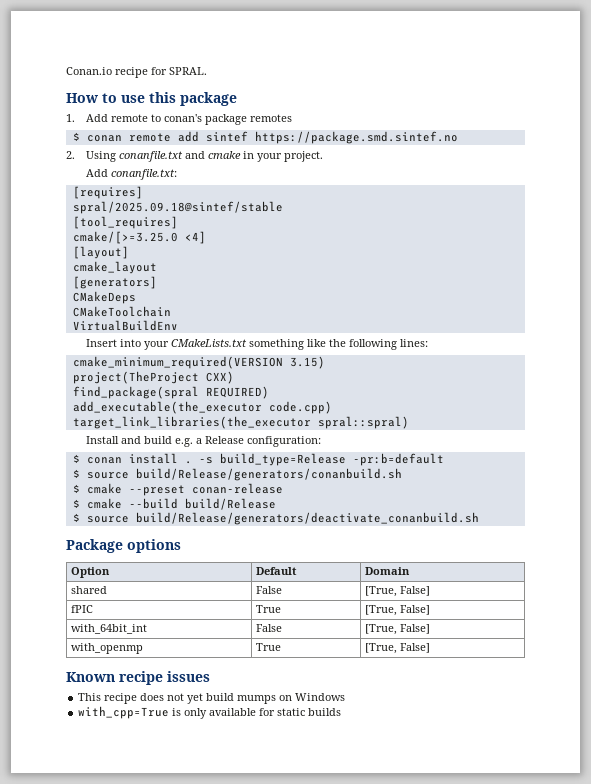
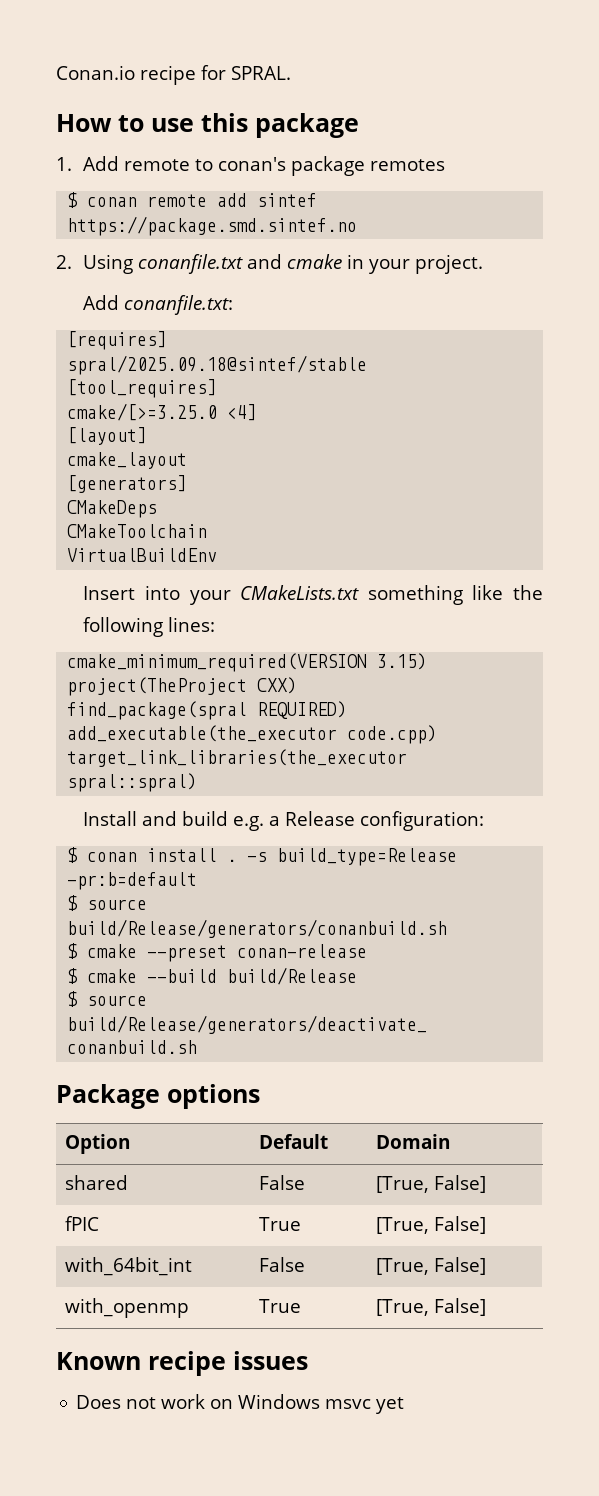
[78,693,346,704] [78,706,342,719] This recipe does not yet build mumps on Windows // with_cpp=True is only available for static builds -> [76,1394,405,1414] Does not work on Windows msvc yet

